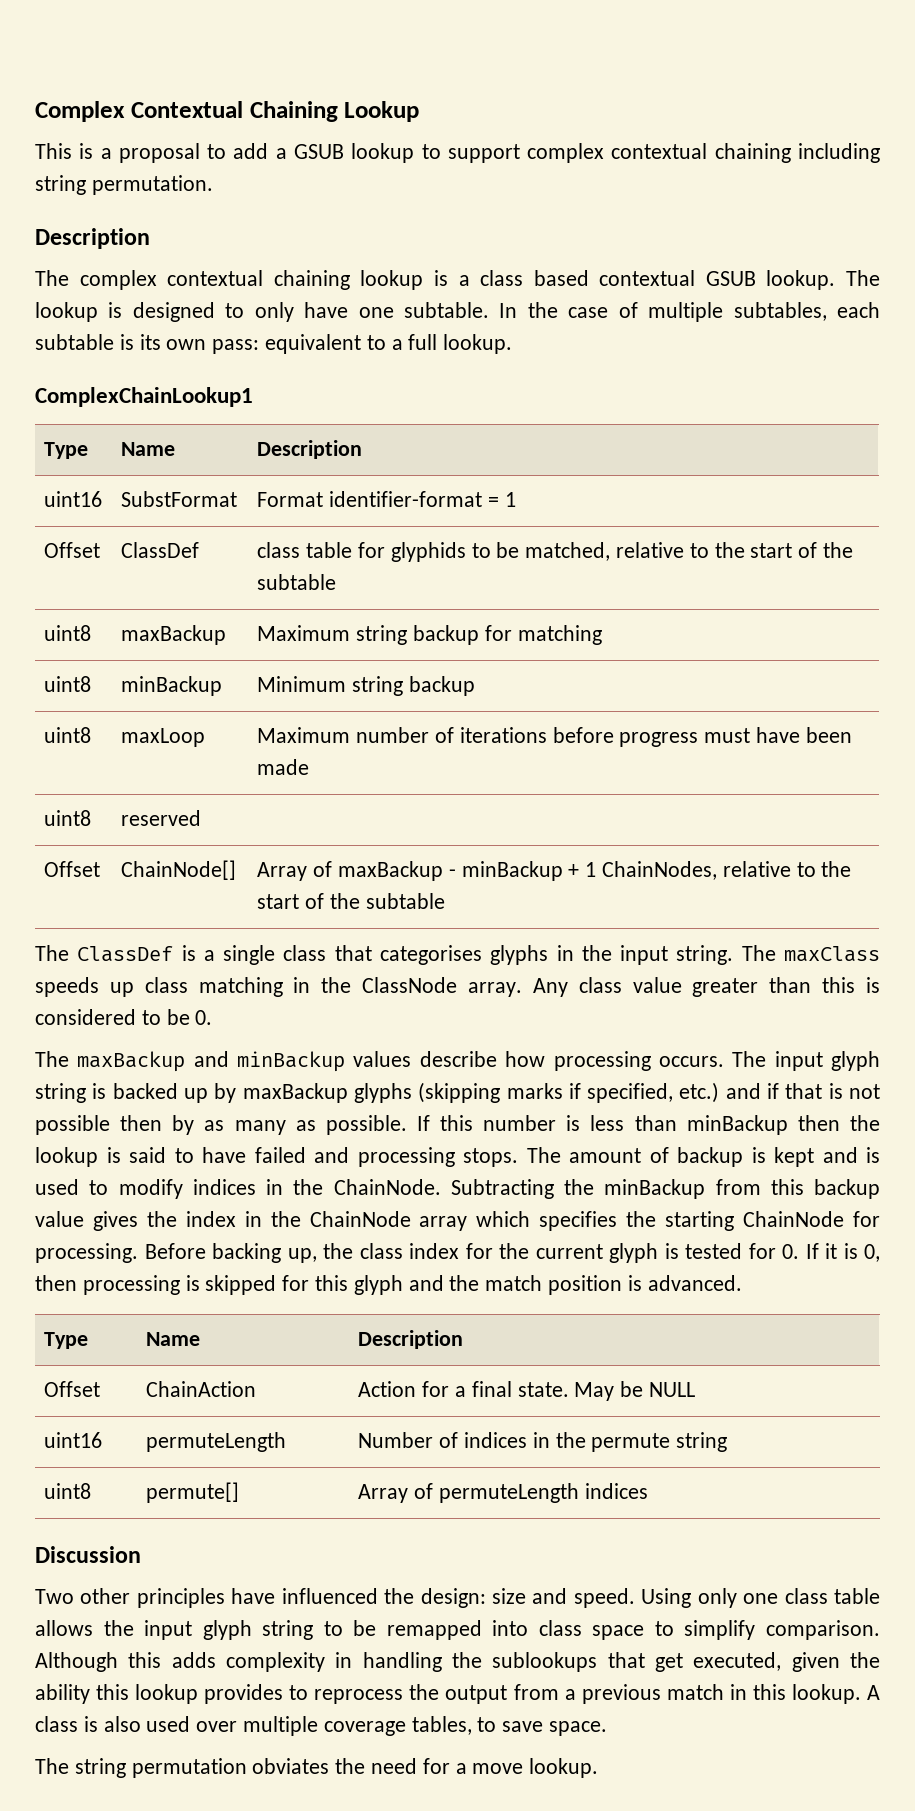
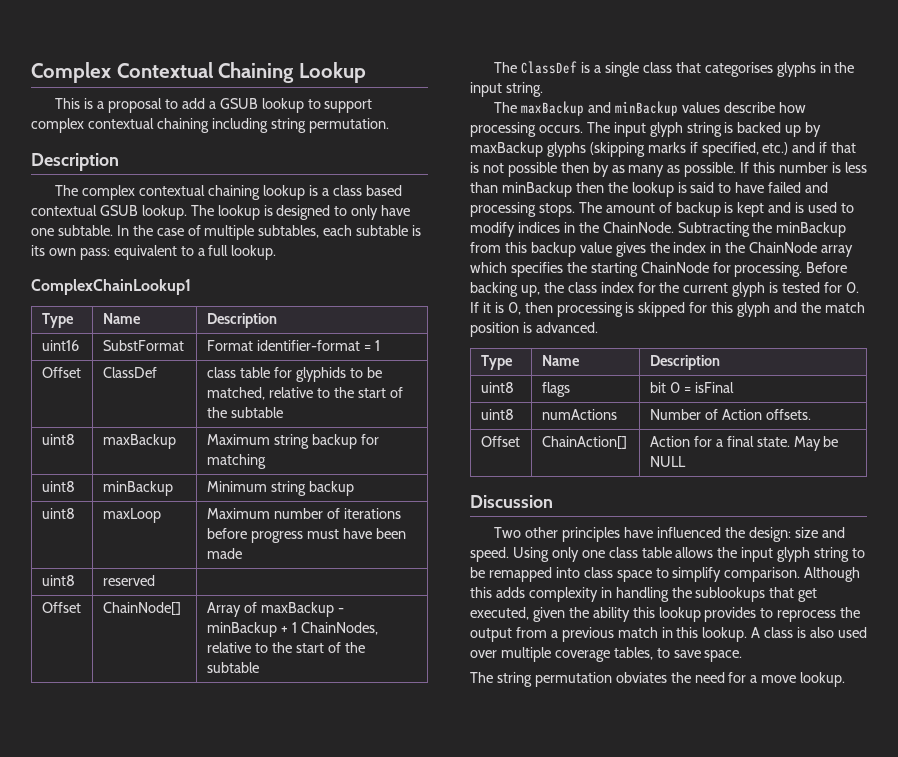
[741,945,881,962] [35,977,881,997] [35,1009,213,1025] The maxClass speeds up class matching in the ClassNode array. Any class value greater than this is considered to be 0. -> (543, 89) none
[44,1381,101,1397] [146,1381,257,1397] // Offset | ChainAction -> [480,382,514,393] [541,382,570,397] [649,382,734,393] [480,409,514,420] [541,409,617,420] [649,409,811,420] [480,436,520,447] [541,436,627,449] // uint8 | flags | bit 0 = isFinal // uint8 | numActions | Number of Action offsets. // Offset | ChainAction[]
[44,1432,103,1448] [146,1432,287,1452] [358,1432,728,1452] [44,1483,92,1499] [146,1482,240,1503] [358,1483,648,1503] // uint16 | permuteLength | Number of indices in the permute string // uint8 | permute[] | Array of permuteLength indices -> (686, 461) none

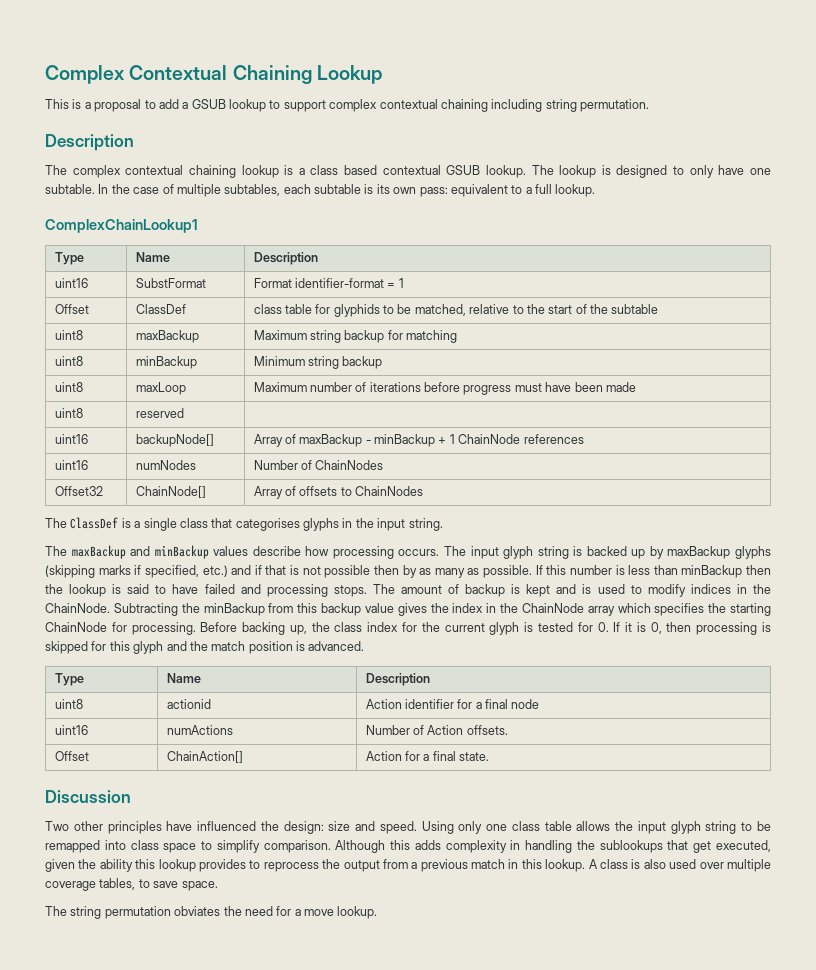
[41,602,81,613] [102,602,181,615] Offset | ChainNode[] -> [54,434,88,444] [135,434,214,447] uint16 | backupNode[]
[300,622,378,635] [206,642,365,653] [206,662,259,673] ChainNodes, relative to the start of the subtable -> [458,434,584,444] [54,460,88,470] [135,460,196,470] [253,460,384,470] [54,486,103,496] [135,486,206,498] [253,486,424,499] ChainNode references // uint16 | numNodes | Number of ChainNodes // Offset32 | ChainNode[] | Array of offsets to ChainNodes
[541,382,570,397] [649,382,734,393] [480,409,514,420] flags | bit 0 = isFinal // uint8 -> [166,699,211,709] [365,699,540,709] [54,725,88,735] actionid | Action identifier for a final node // uint16
[793,436,839,451] [649,456,686,467] May be NULL -> (490, 756) none

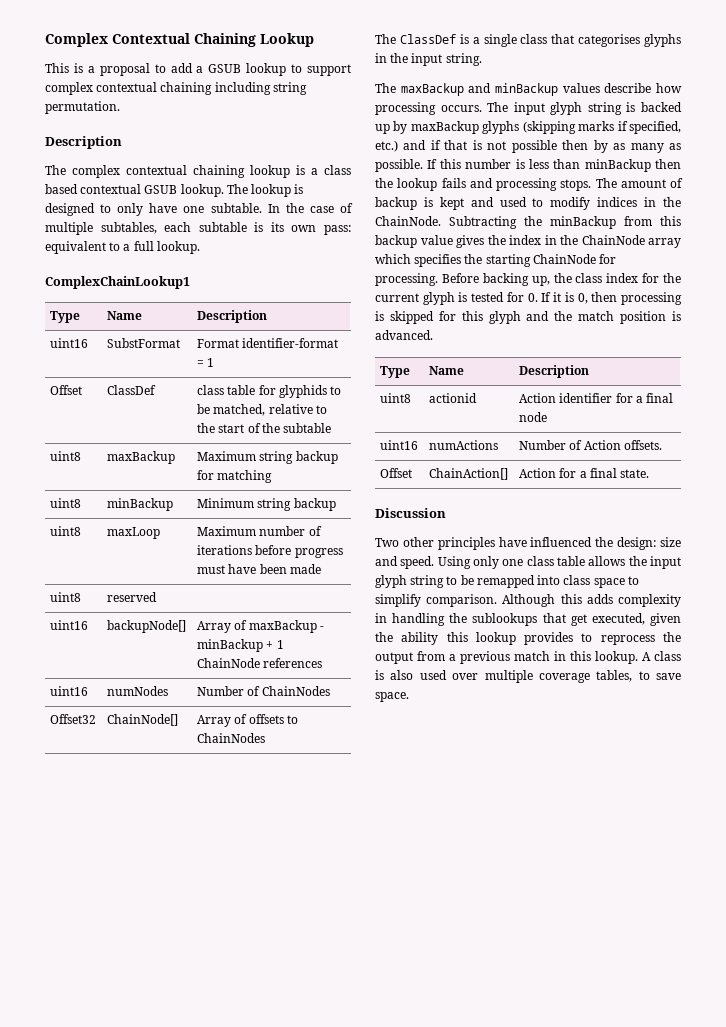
[112,584,235,594] is said to have failed -> [441,178,466,188] fails
[582,584,592,594] is -> (494, 202) none
[45,906,378,919] // The string permutation obviates the need for a move lookup. -> (409, 697) none

